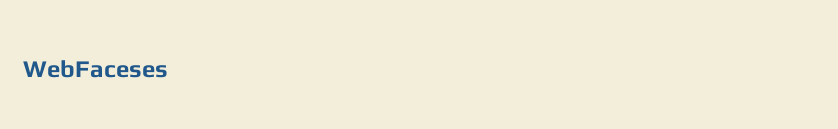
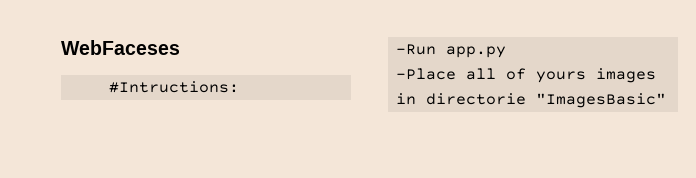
(168, 69) none -> [109,81,240,93] [396,44,507,58] [396,68,657,83] [396,93,667,108] // #Intructions: // -Run app.py // -Place all of yours images in directorie "ImagesBasic"

